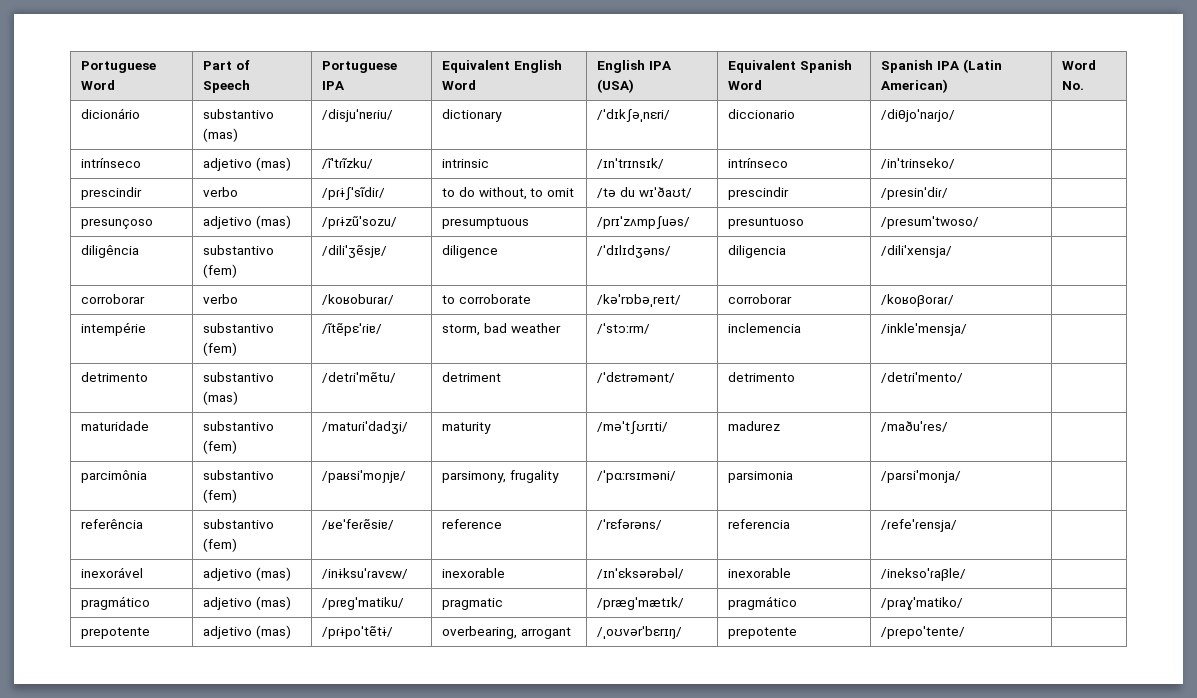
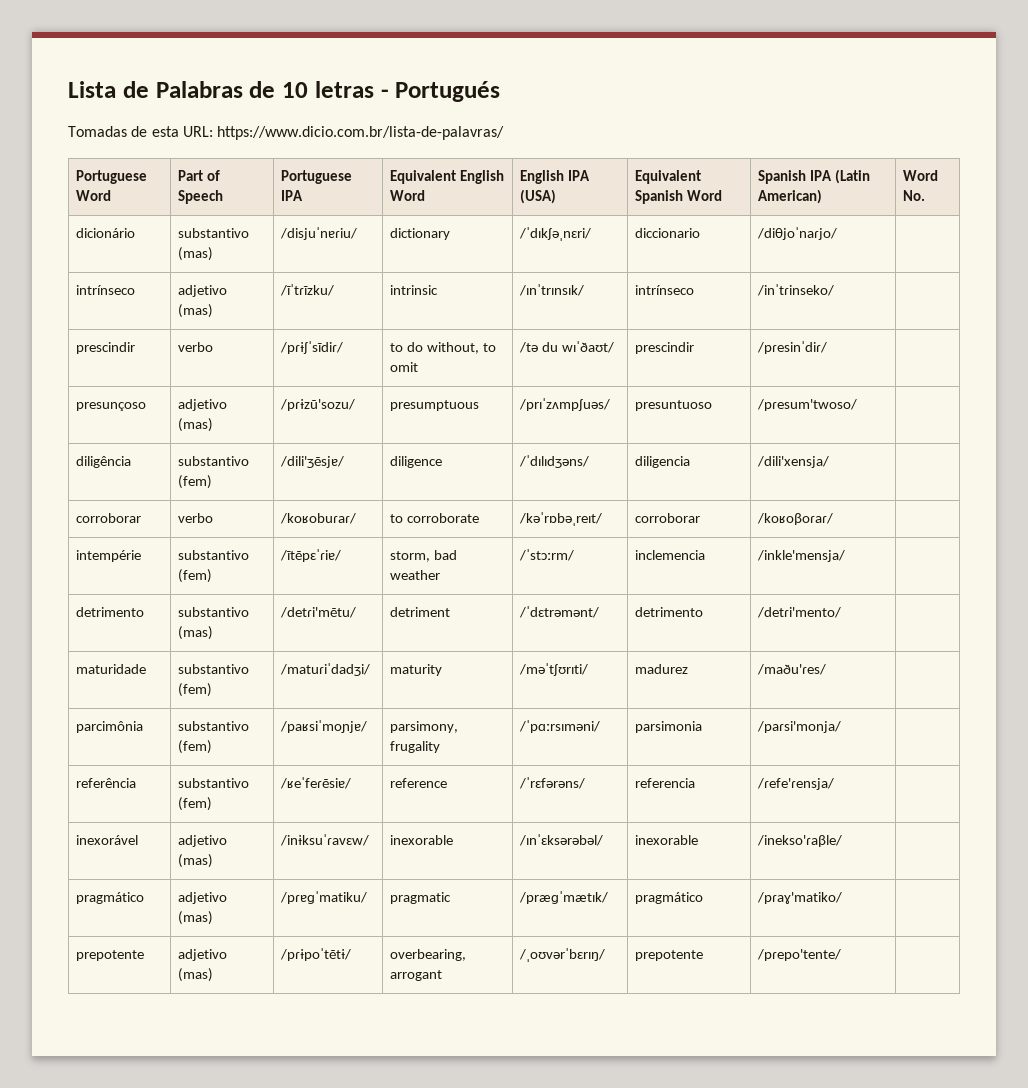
(81, 67) none -> [68,81,501,102] [68,126,505,140] Lista de Palabras de 10 letras - Portugués // Tomadas de esta URL: https://www.dicio.com.br/lista-de-palavras/ //

